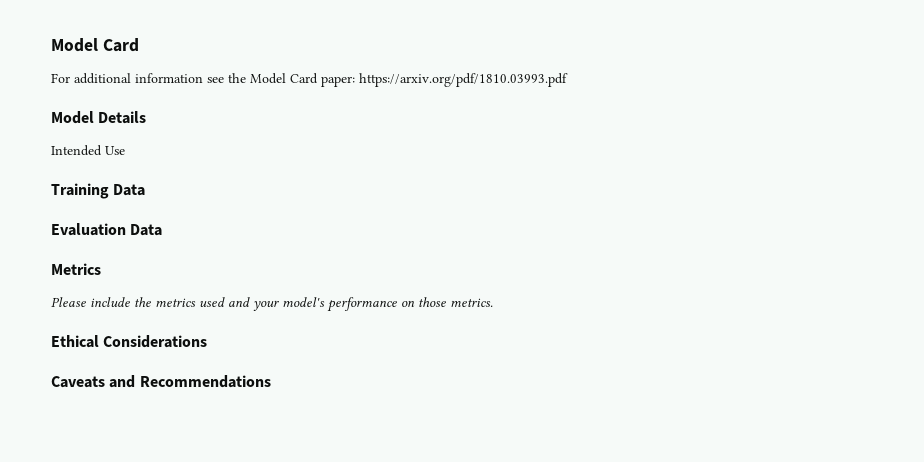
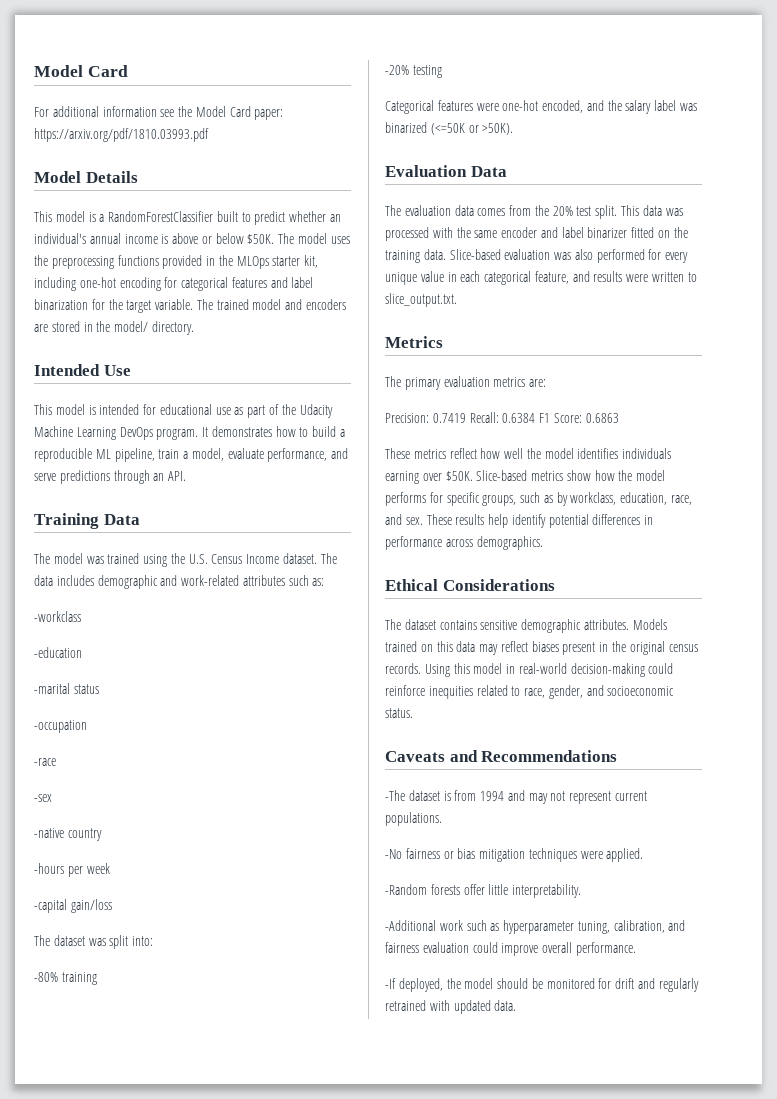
[51,145,125,156] [51,183,146,199] [51,223,163,236] [51,263,101,275] [51,297,493,312] [51,335,208,348] [51,375,271,388] Intended Use // Training Data // Evaluation Data // Metrics // Please include the metrics used and your model's performance on those metrics. // Ethical Considerations // Caveats and Recommendations -> [34,211,342,225] [34,233,350,244] [34,255,319,269] [34,277,314,291] [34,299,347,313] [34,321,194,335] [34,364,131,376] [34,404,333,418] [34,426,346,440] [34,448,349,462] [34,470,187,484] [34,513,140,529] [34,553,337,567] [34,575,325,589] [34,611,81,622] [34,647,82,658] [34,683,99,694] [34,720,87,733] [34,758,56,766] [34,794,52,802] [34,828,102,841] [34,863,110,877] [34,899,112,913] [34,935,154,949] [34,972,97,985] [385,65,442,78] [385,100,698,114] [385,122,514,135] [385,165,507,177] [385,205,683,219] [385,227,688,241] [385,249,689,263] [385,271,697,285] [385,293,457,307] [385,336,443,348] [385,376,547,390] [385,412,619,423] [385,448,672,459] [385,470,666,484] [385,492,693,506] [385,514,654,528] [385,536,543,550] [385,579,555,591] [385,619,667,633] [385,641,698,655] [385,663,674,677] [385,685,675,699] [385,708,413,718] [385,750,618,762] [385,790,648,804] [385,812,442,826] [385,848,644,862] [385,884,582,898] [385,920,686,934] [385,942,636,956] [385,978,699,992] [385,1000,517,1014] This model is a RandomForestClassifier built to predict whether an individual's annual income is above or below $50K. The model uses the preprocessing functions provided in the MLOps starter kit, including one-hot encoding for categorical features and label binarization for the target variable. The trained model and encoders are stored in the model/ directory. // Intended Use // This model is intended for educational use as part of the Udacity Machine Learning DevOps program. It demonstrates how to build a reproducible ML pipeline, train a model, evaluate performance, and serve predictions through an API. // Training Data // The model was trained using the U.S. Census Income dataset. The data includes demographic and work-related attributes such as: // -workclass // -education // -marital status // -occupation // -race // -sex // -native country // -hours per week // -capital gain/loss // The dataset was split into: // -80% training // -20% testing // Categorical features were one-hot encoded, and the salary label was binarized (<=50K or >50K). // Evaluation Data // The evaluation data comes from the 20% test split. This data was processed with the same encoder and label binarizer fitted on the training data. Slice-based evaluation was also performed for every unique value in each categorical feature, and results were written to slice_output.txt. // Metrics // The primary evaluation metrics are: // Precision: 0.7419 Recall: 0.6384 F1 Score: 0.6863 // These metrics reflect how well the model identifies individuals earning over $50K. Slice-based metrics show how the model performs for specific groups, such as by workclass, education, race, and sex. These results help identify potential differences in performance across demographics. // Ethical Considerations // The dataset contains sensitive demographic attributes. Models trained on this data may reflect biases present in the original census records. Using this model in real-world decision-making could reinforce inequities related to race, gender, and socioeconomic status. // Caveats and Recommendations // -The dataset is from 1994 and may not represent current populations. // -No fairness or bias mitigation techniques were applied. // -Random forests offer little interpretability. // -Additional work such as hyperparameter tuning, calibration, and fairness evaluation could improve overall performance. // -If deployed, the model should be monitored for drift and regularly retrained with updated data.

